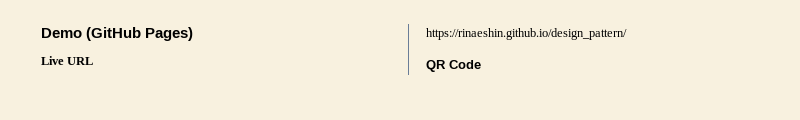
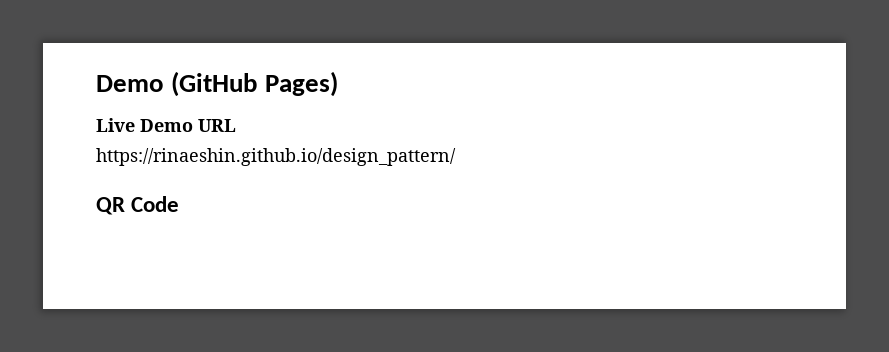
(64, 60) none -> [140,119,193,132] Demo

